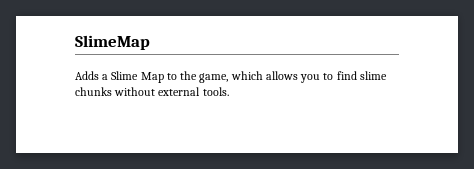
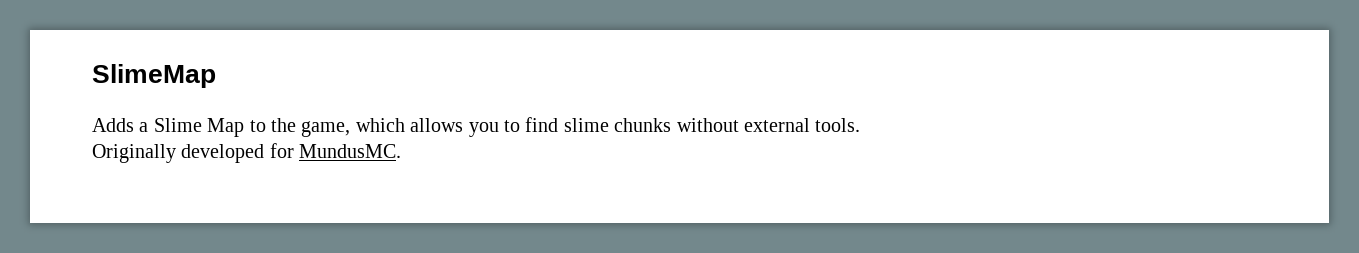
(229, 91) none -> [92,143,402,163] // Originally developed for MundusMC.

